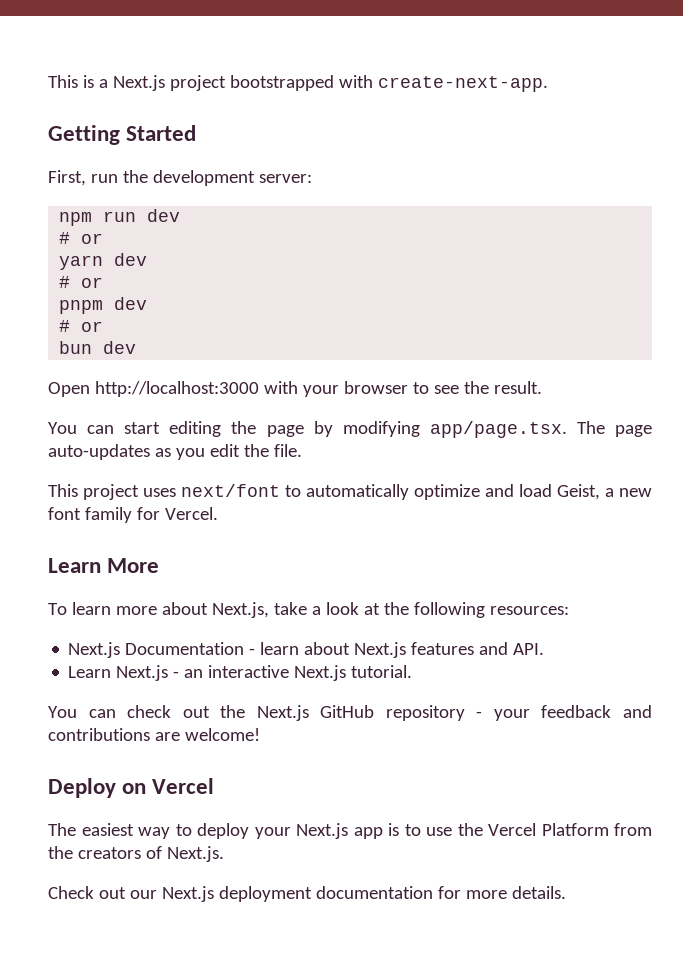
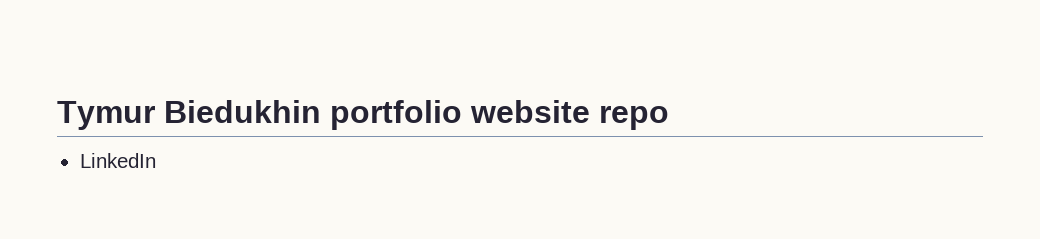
[48,75,548,92] [48,125,197,145] [48,170,312,186] [59,209,181,226] [59,232,104,244] [59,253,148,270] [59,276,104,288] [59,297,148,314] [59,320,104,332] [59,341,137,354] [48,381,542,397] [48,421,652,438] [48,444,302,460] [48,484,652,500] [48,507,218,523] [48,558,160,573] [48,602,569,618] [68,642,545,658] [68,665,413,681] [48,705,652,721] [48,728,260,741] [48,778,215,798] [48,823,652,839] [48,846,224,862] [48,886,566,902] This is a Next.js project bootstrapped with create-next-app. // Getting Started // First, run the development server: // npm run dev // # or // yarn dev // # or // pnpm dev // # or // bun dev // Open http://localhost:3000 with your browser to see the result. // You can start editing the page by modifying app/page.tsx. The page auto-updates as you edit the file. // This project uses next/font to automatically optimize and load Geist, a new font family for Vercel. // Learn More // To learn more about Next.js, take a look at the following resources: // Next.js Documentation - learn about Next.js features and API. // Learn Next.js - an interactive Next.js tutorial. // You can check out the Next.js GitHub repository - your feedback and contributions are welcome! // Deploy on Vercel // The easiest way to deploy your Next.js app is to use the Vercel Platform from the creators of Next.js. // Check out our Next.js deployment documentation for more details. -> [57,100,669,130] [79,153,156,168] Tymur Biedukhin portfolio website repo // LinkedIn

